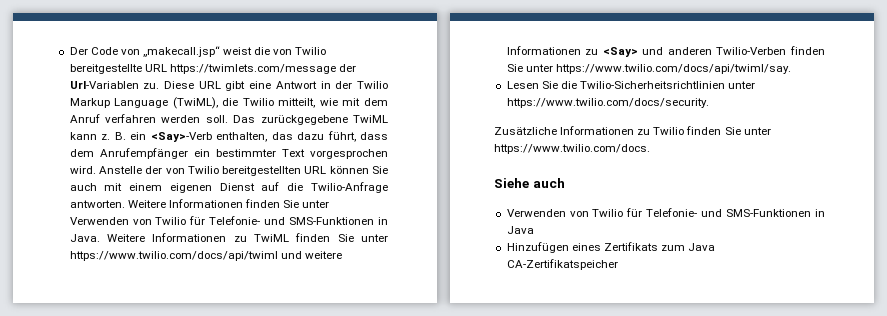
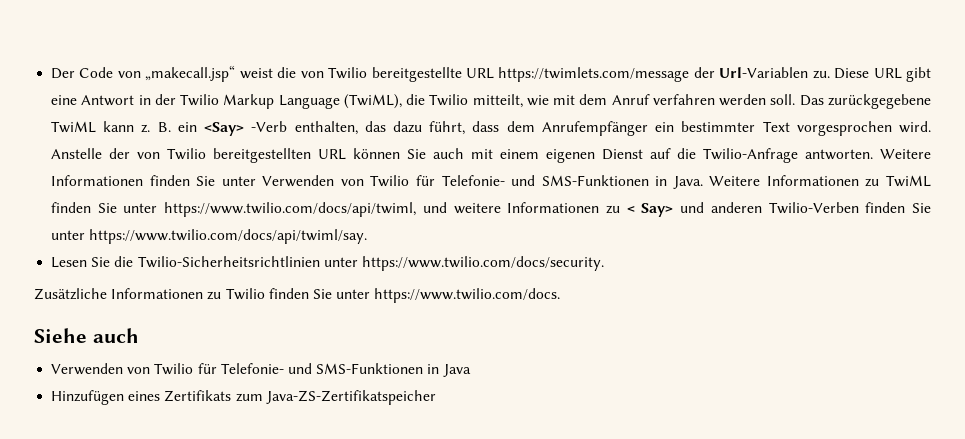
[150,132,212,142] <Say>-Verb -> [204,121,288,136] <Say> -Verb
[69,251,278,261] https://www.twilio.com/docs/api/twiml -> [164,202,417,217] https://www.twilio.com/docs/api/twiml,
[602,47,638,57] <Say> -> [626,203,674,217] < Say>
[688,243,716,251] [506,259,618,270] Java CA-Zertifikatspeicher -> [265,390,436,405] Java-ZS-Zertifikatspeicher

